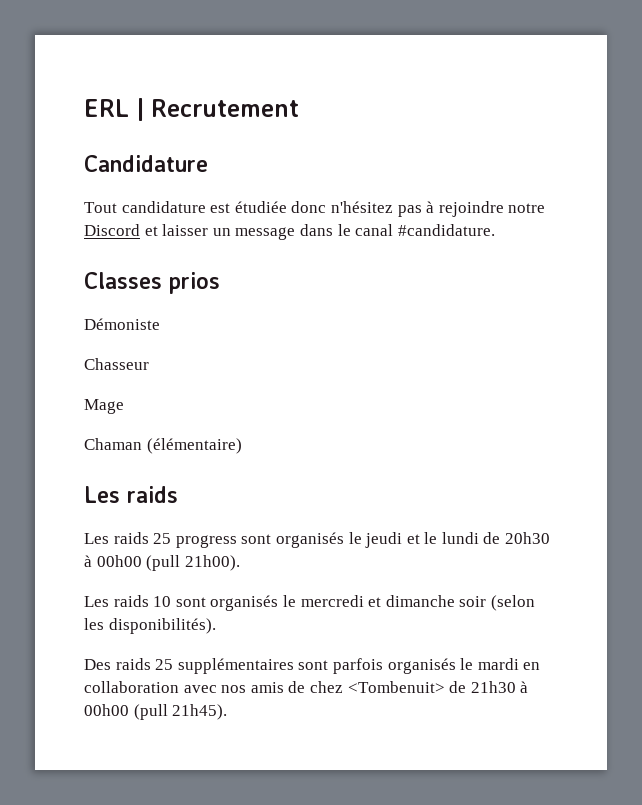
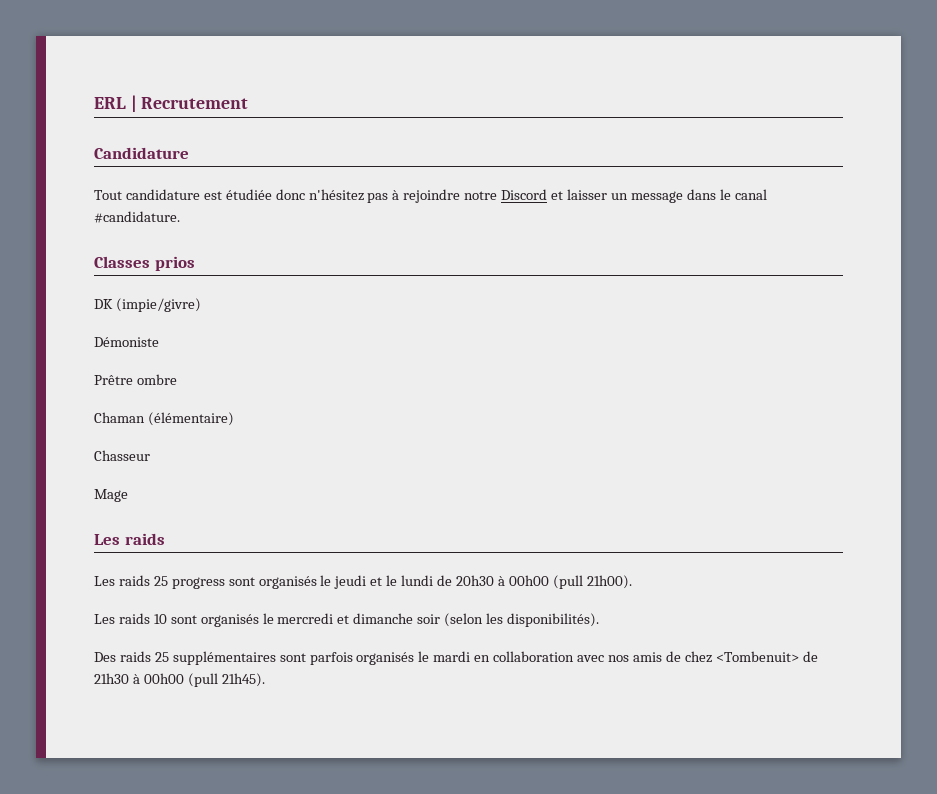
(220, 283) none -> [94,298,201,312] // DK (impie/givre)
(160, 324) none -> [94,374,177,385] [94,412,234,426] // Prêtre ombre // Chaman (élémentaire)
[84,438,242,454] // Chaman (élémentaire) -> (128, 495) none

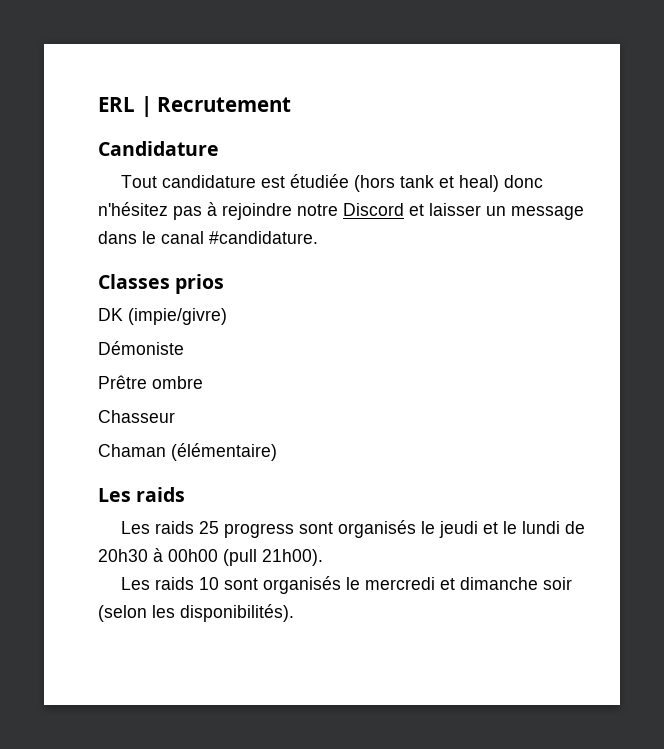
(272, 194) none -> [354,175,500,192] (hors tank et heal)
(177, 379) none -> [98,410,175,423] // Chasseur
[94,450,150,461] [94,489,128,502] // Chasseur // Mage -> (277, 452) none
[94,651,818,665] [94,673,265,687] // Des raids 25 supplémentaires sont parfois organisés le mardi en collaboration avec nos amis de chez <Tombenuit> de 21h30 à 00h00 (pull 21h45). -> (294, 613) none

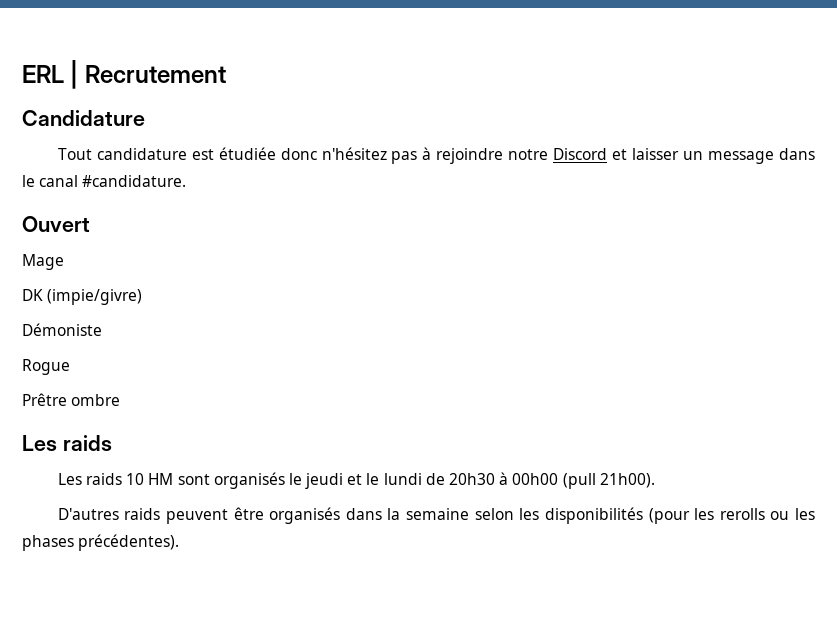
[354,175,500,192] (hors tank et heal) -> (276, 153) none
[98,274,225,294] Classes prios -> [22,216,90,232] [22,254,64,270] Ouvert // Mage
(184, 348) none -> [22,359,70,375] // Rogue
[98,410,175,423] [98,443,277,461] // Chasseur // Chaman (élémentaire) -> (121, 400) none
[199,521,295,538] 25 progress -> [126,473,174,485] 10 HM
[121,576,573,594] [98,604,294,622] Les raids 10 sont organisés le mercredi et dimanche soir (selon les disponibilités). -> [57,507,816,524] [22,534,180,551] D'autres raids peuvent être organisés dans la semaine selon les disponibilités (pour les rerolls ou les phases précédentes).

